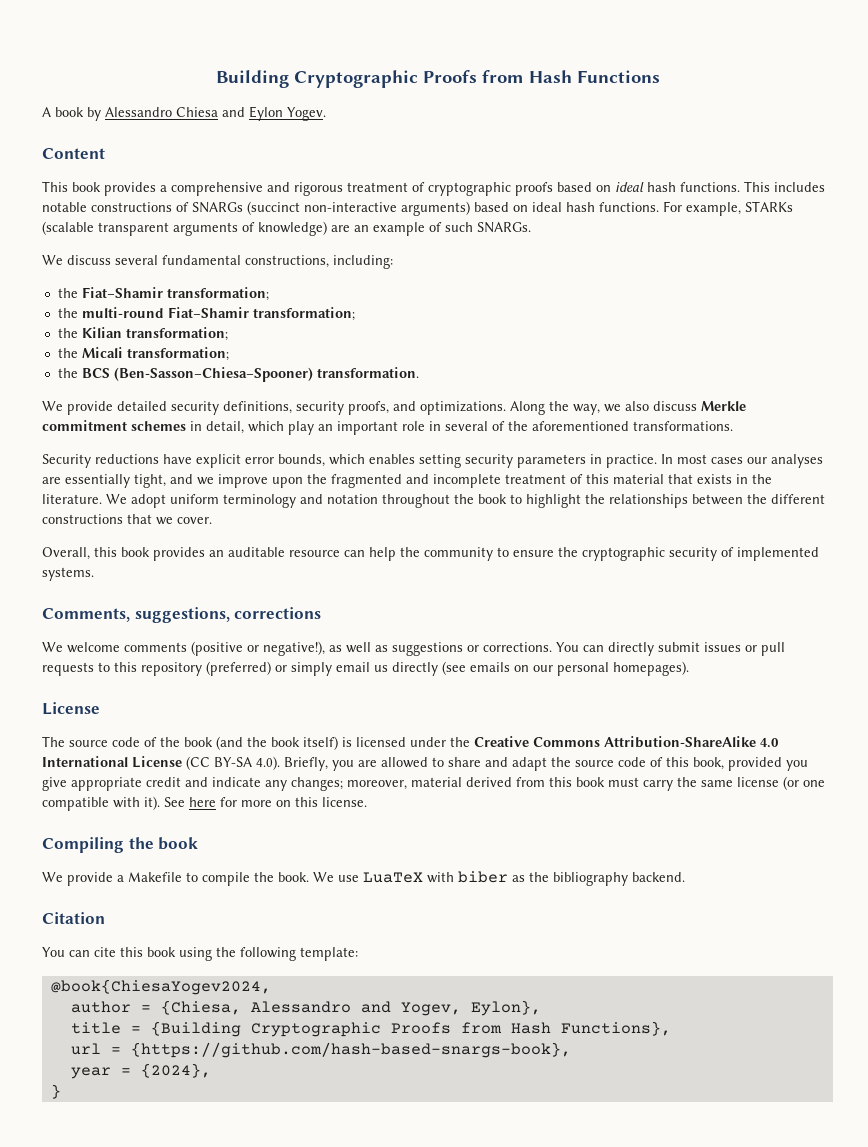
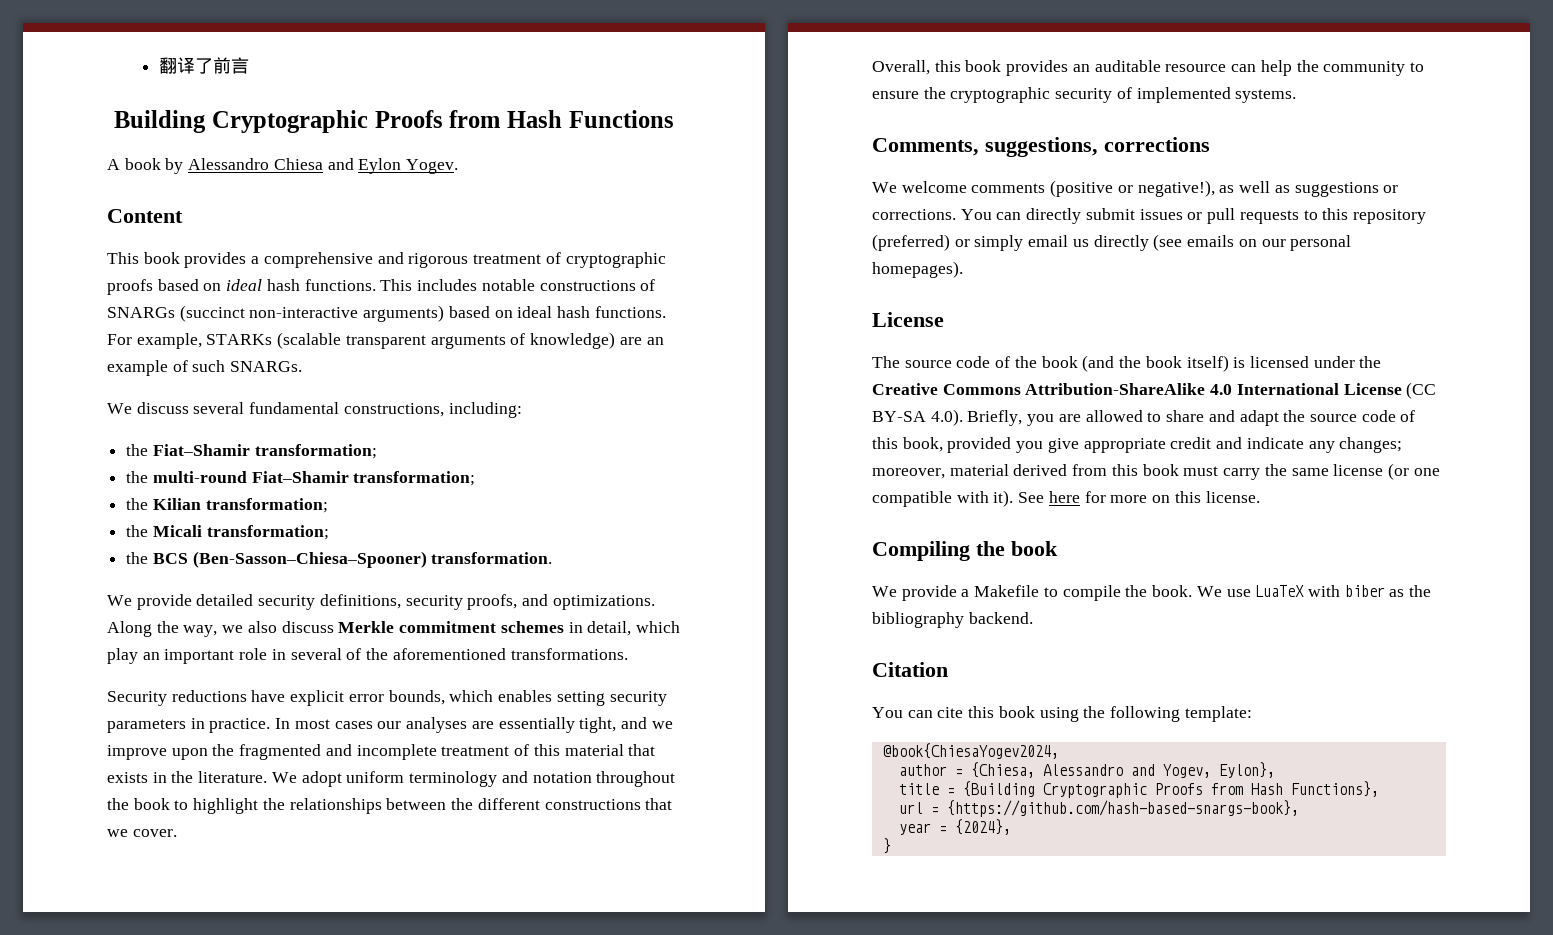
(215, 79) none -> [158,57,249,74] 翻译了前言 //

